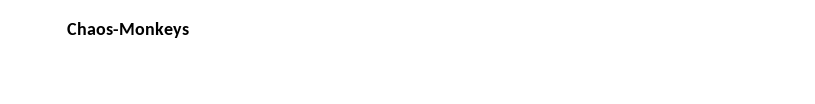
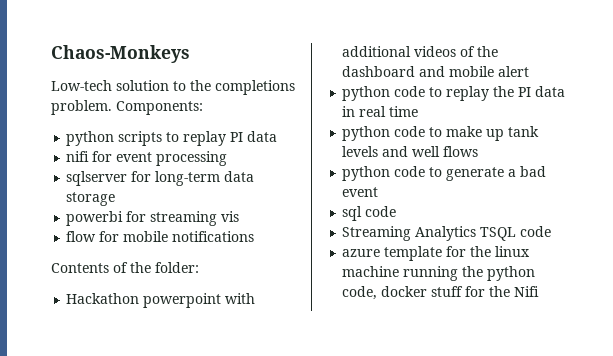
(189, 30) none -> [51,80,295,95] [51,100,203,115] [66,131,278,146] [66,151,228,166] [66,171,255,186] [66,192,116,206] [66,211,240,226] [66,231,255,242] [51,262,199,273] [66,293,256,308] [342,46,499,57] [342,66,530,77] [342,86,566,101] [342,106,419,117] [342,126,540,141] [342,146,479,157] [342,166,547,181] [342,187,379,197] [342,206,397,221] [342,226,552,241] [342,246,531,261] [342,266,536,281] [342,286,540,300] // Low-tech solution to the completions problem. Components: // python scripts to replay PI data // nifi for event processing // sqlserver for long-term data storage // powerbi for streaming vis // flow for mobile notifications // Contents of the folder: // Hackathon powerpoint with additional videos of the dashboard and mobile alert // python code to replay the PI data in real time // python code to make up tank levels and well flows // python code to generate a bad event // sql code // Streaming Analytics TSQL code // azure template for the linux machine running the python code, docker stuff for the Nifi

